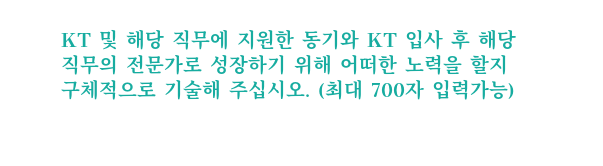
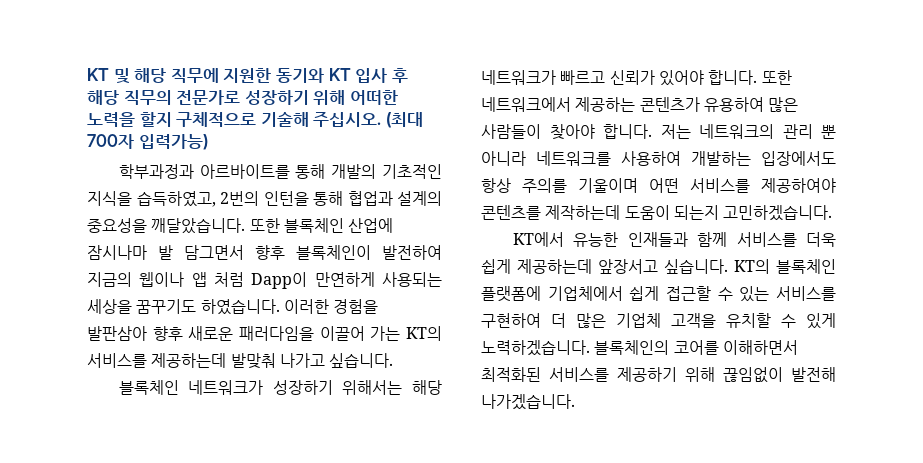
(515, 89) none -> [118,164,442,179] [87,191,442,207] [87,218,394,234] [87,245,442,260] [87,272,443,289] [87,299,379,315] [87,326,442,341] [87,353,394,369] [118,380,442,395] [481,70,792,86] [481,97,799,112] [481,124,836,140] [481,151,836,166] [481,178,836,193] [481,205,833,221] [512,232,836,247] [481,259,836,274] [481,286,837,302] [481,313,836,329] [481,340,798,356] [481,367,836,383] [481,394,575,410] // 학부과정과 아르바이트를 통해 개발의 기초적인 지식을 습득하였고, 2번의 인턴을 통해 협업과 설계의 중요성을 깨달았습니다. 또한 블록체인 산업에 잠시나마 발 담그면서 향후 블록체인이 발전하여 지금의 웹이나 앱 처럼 Dapp이 만연하게 사용되는 세상을 꿈꾸기도 하였습니다. 이러한 경험을 발판삼아 향후 새로운 패러다임을 이끌어 가는 KT의 서비스를 제공하는데 발맞춰 나가고 싶습니다. // 블록체인 네트워크가 성장하기 위해서는 해당 네트워크가 빠르고 신뢰가 있어야 합니다. 또한 네트워크에서 제공하는 콘텐츠가 유용하여 많은 사람들이 찾아야 합니다. 저는 네트워크의 관리 뿐 아니라 네트워크를 사용하여 개발하는 입장에서도 항상 주의를 기울이며 어떤 서비스를 제공하여야 콘텐츠를 제작하는데 도움이 되는지 고민하겠습니다. // KT에서 유능한 인재들과 함께 서비스를 더욱 쉽게 제공하는데 앞장서고 싶습니다. KT의 블록체인 플랫폼에 기업체에서 쉽게 접근할 수 있는 서비스를 구현하여 더 많은 기업체 고객을 유치할 수 있게 노력하겠습니다. 블록체인의 코어를 이해하면서 최적화된 서비스를 제공하기 위해 끊임없이 발전해 나가겠습니다.

